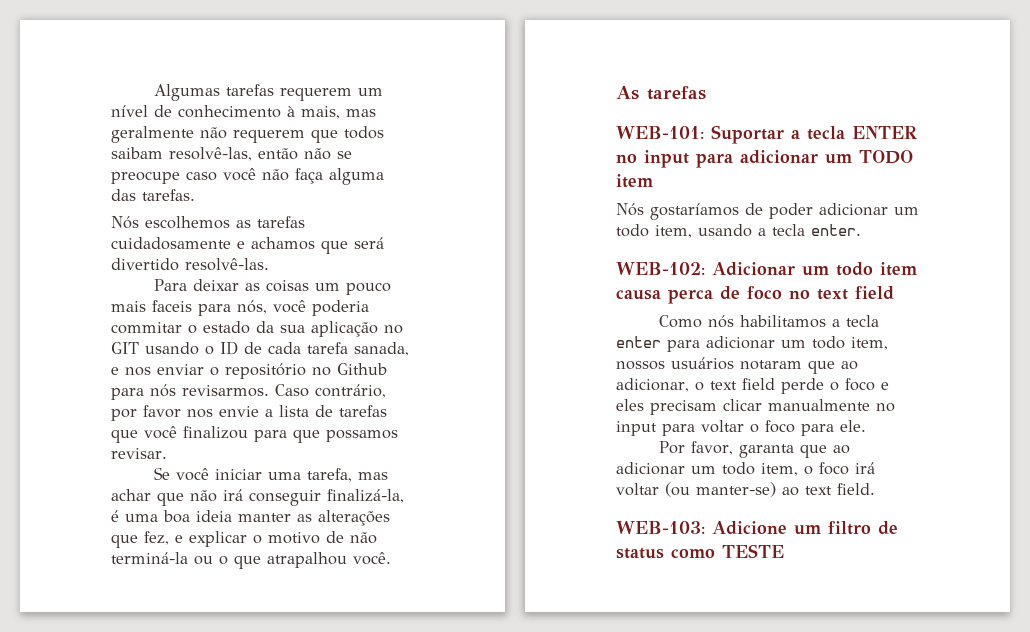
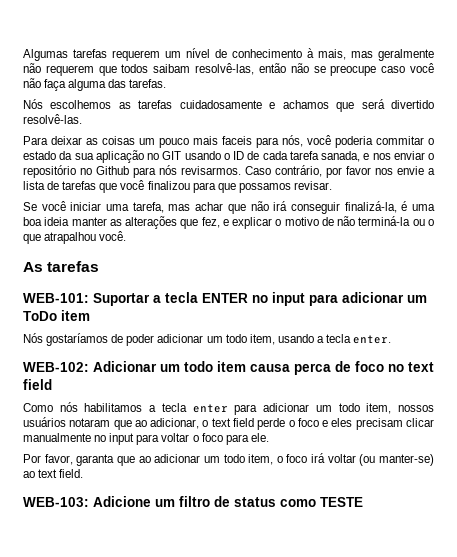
[859,150,913,164] TODO -> [23,311,57,321] ToDo

